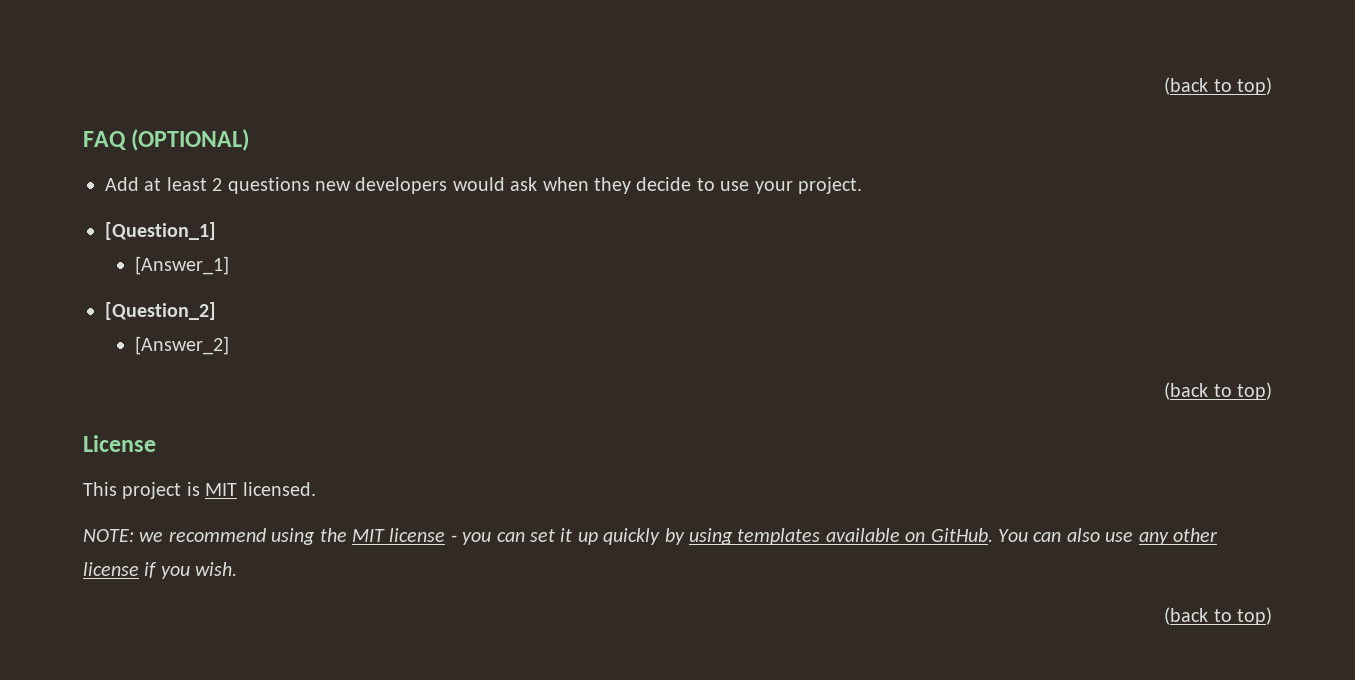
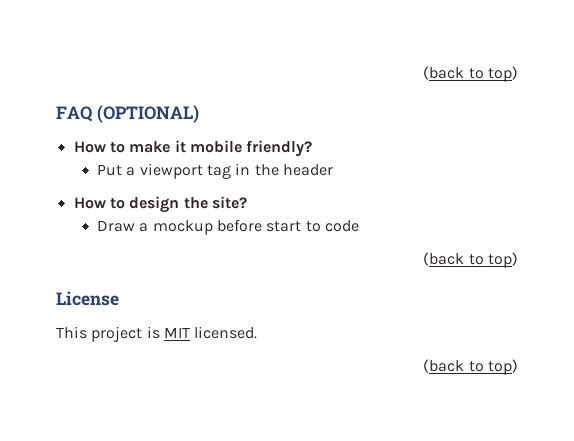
[105,177,862,194] [105,222,216,240] [134,256,229,275] [105,302,216,320] [134,336,229,355] Add at least 2 questions new developers would ask when they decide to use your project. // [Question_1] // [Answer_1] // [Question_2] // [Answer_2] -> [73,140,313,157] [97,163,334,179] [73,196,247,213] [97,219,360,235] How to make it mobile friendly? // Put a viewport tag in the header // How to design the site? // Draw a mockup before start to code
[83,528,1218,545] [83,562,238,579] // NOTE: we recommend using the MIT license - you can set it up quickly by using templates available on GitHub. You can also use any other license if you wish. -> (258, 332) none

